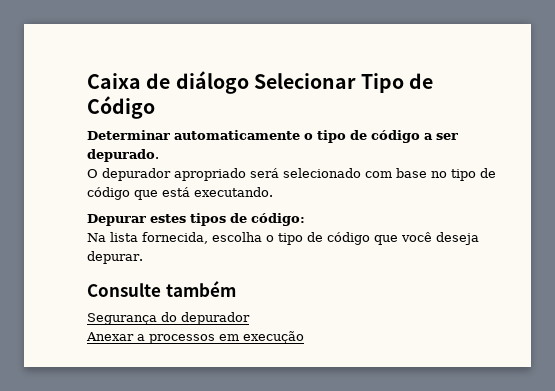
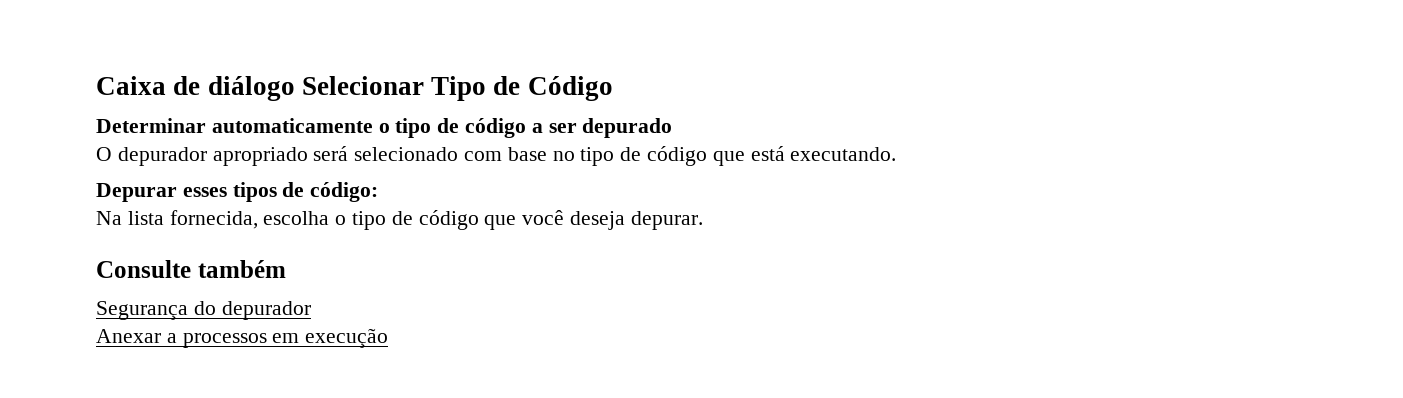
[87,149,159,162] depurado. -> [582,118,673,138] depurado
[150,214,186,223] estes -> [182,187,227,197] esses

